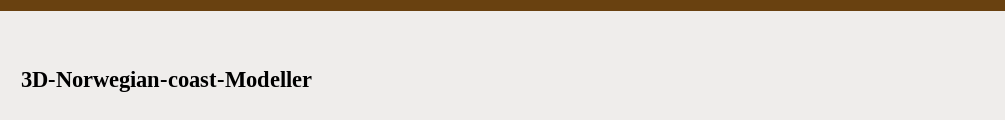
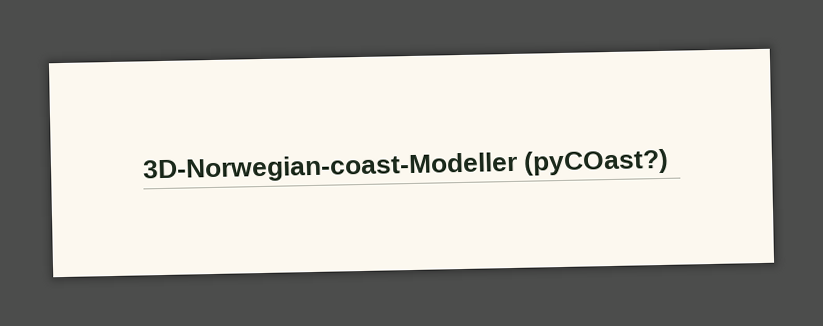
(312, 81) none -> [523,148,670,176] (pyCOast?)

